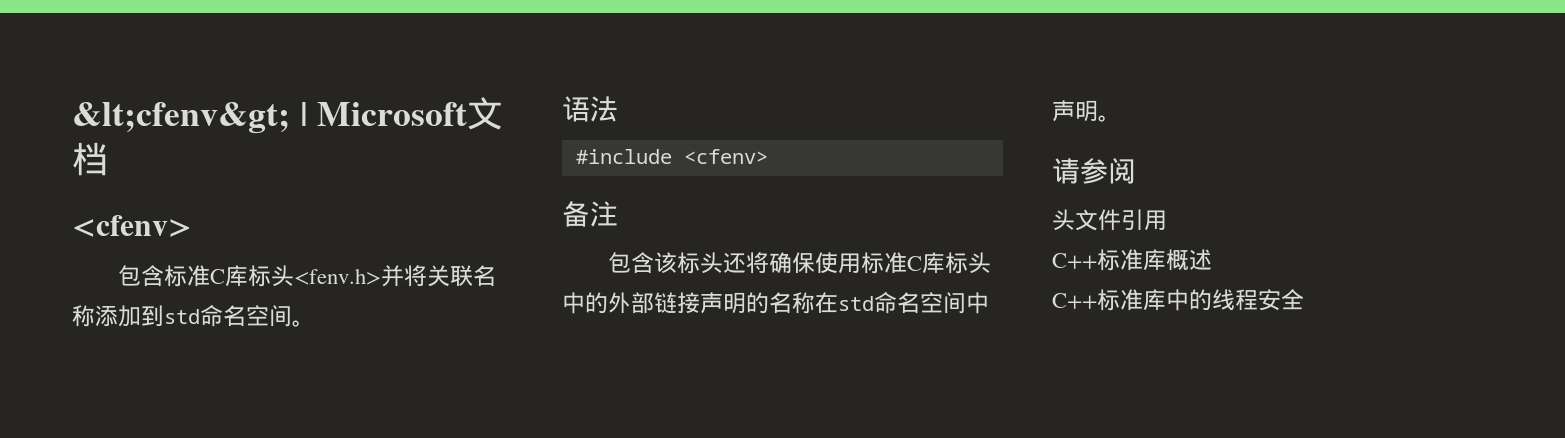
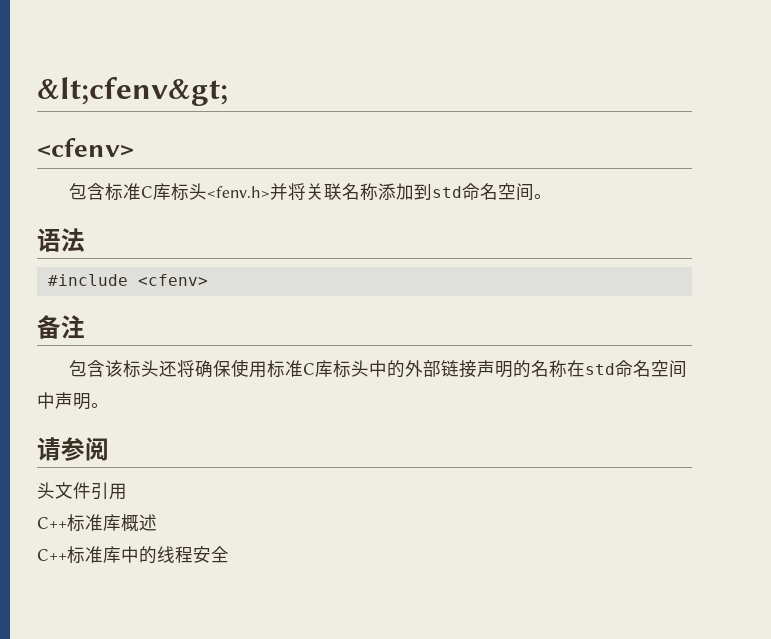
[299,97,504,130] [72,142,108,176] | Microsoft文档 -> (228, 91) none

